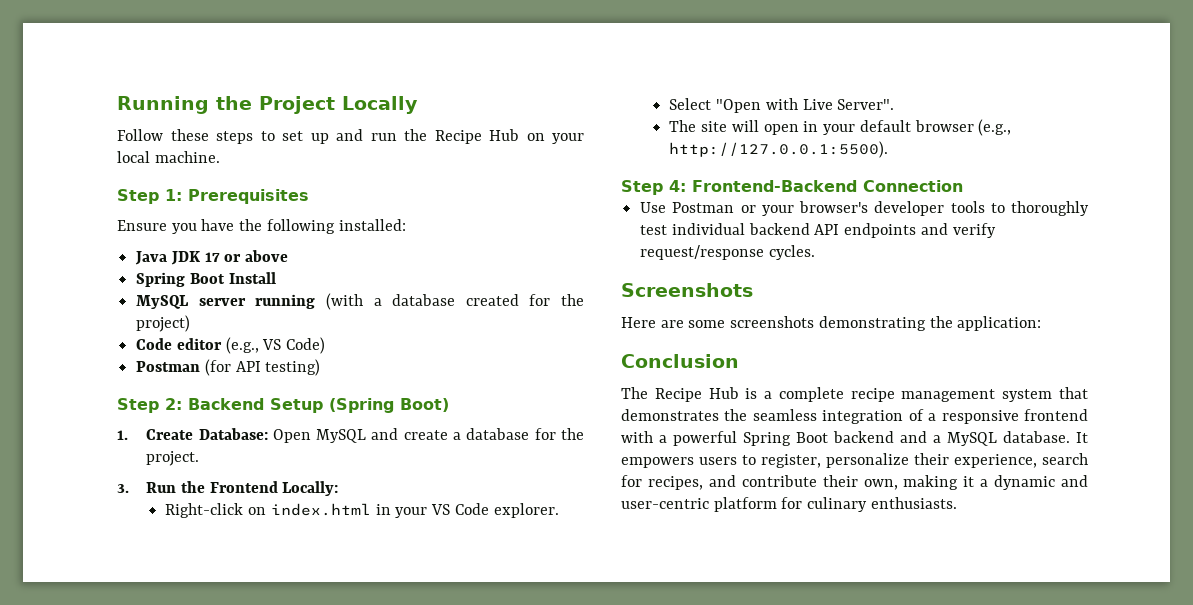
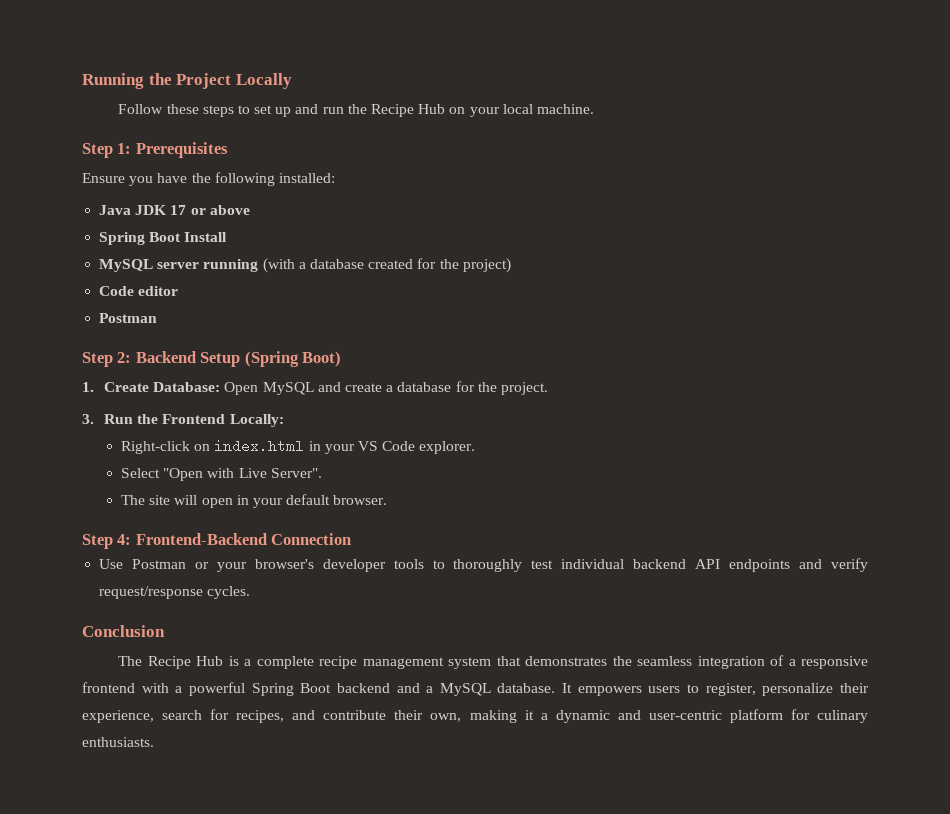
[225,337,326,354] [136,359,321,376] (e.g., VS Code) // Postman (for API testing) -> [99,313,158,323] // Postman
[914,119,1012,136] [669,141,889,158] browser (e.g., http://127.0.0.1:5500). -> [333,495,388,505] browser.
[621,283,753,297] [621,316,1042,331] // Screenshots // Here are some screenshots demonstrating the application: -> (251, 592) none

